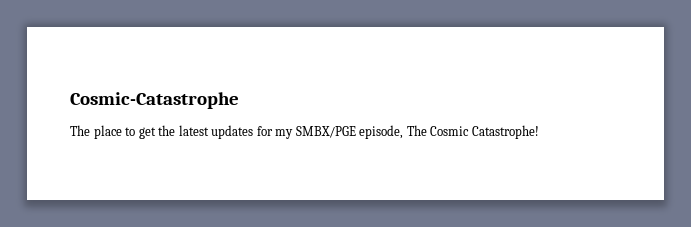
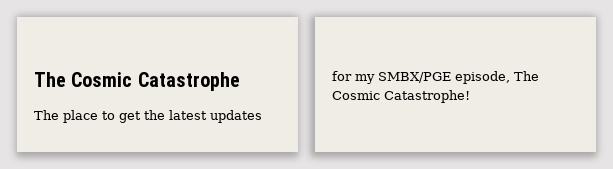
[70,92,239,109] Cosmic-Catastrophe -> [34,72,240,91] The Cosmic Catastrophe

